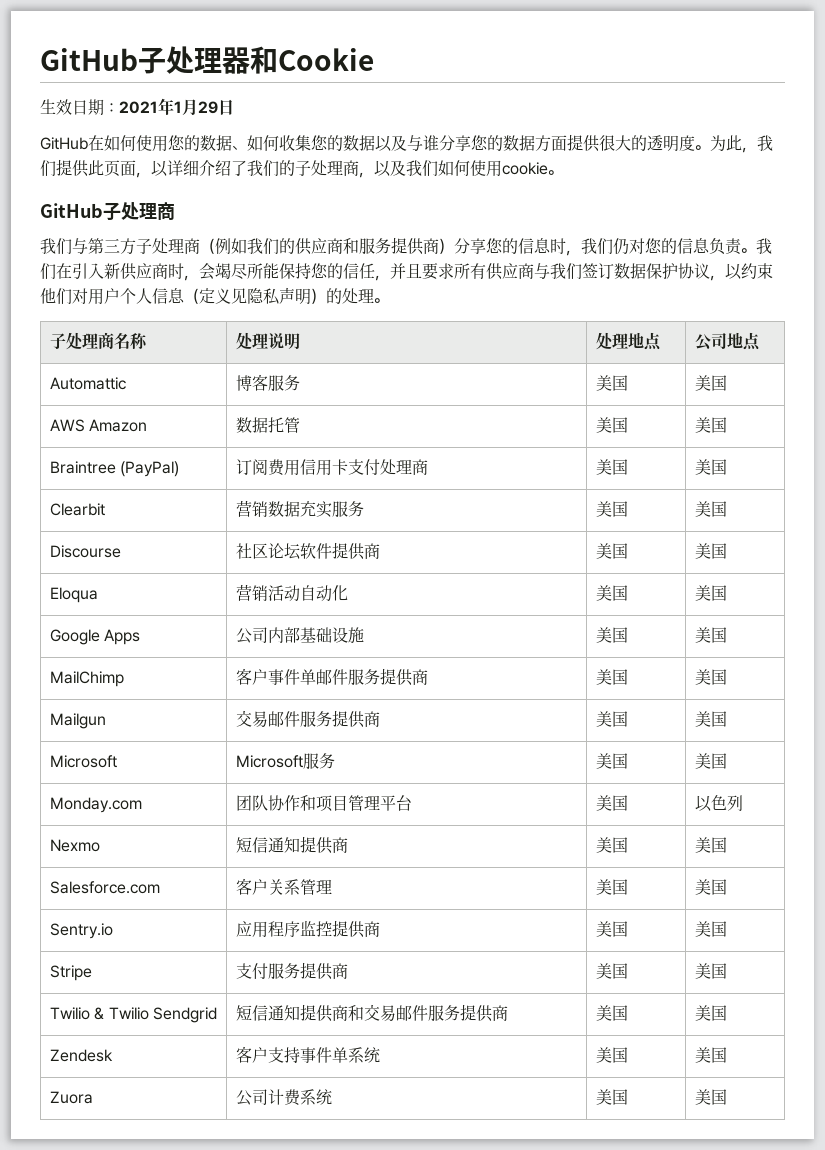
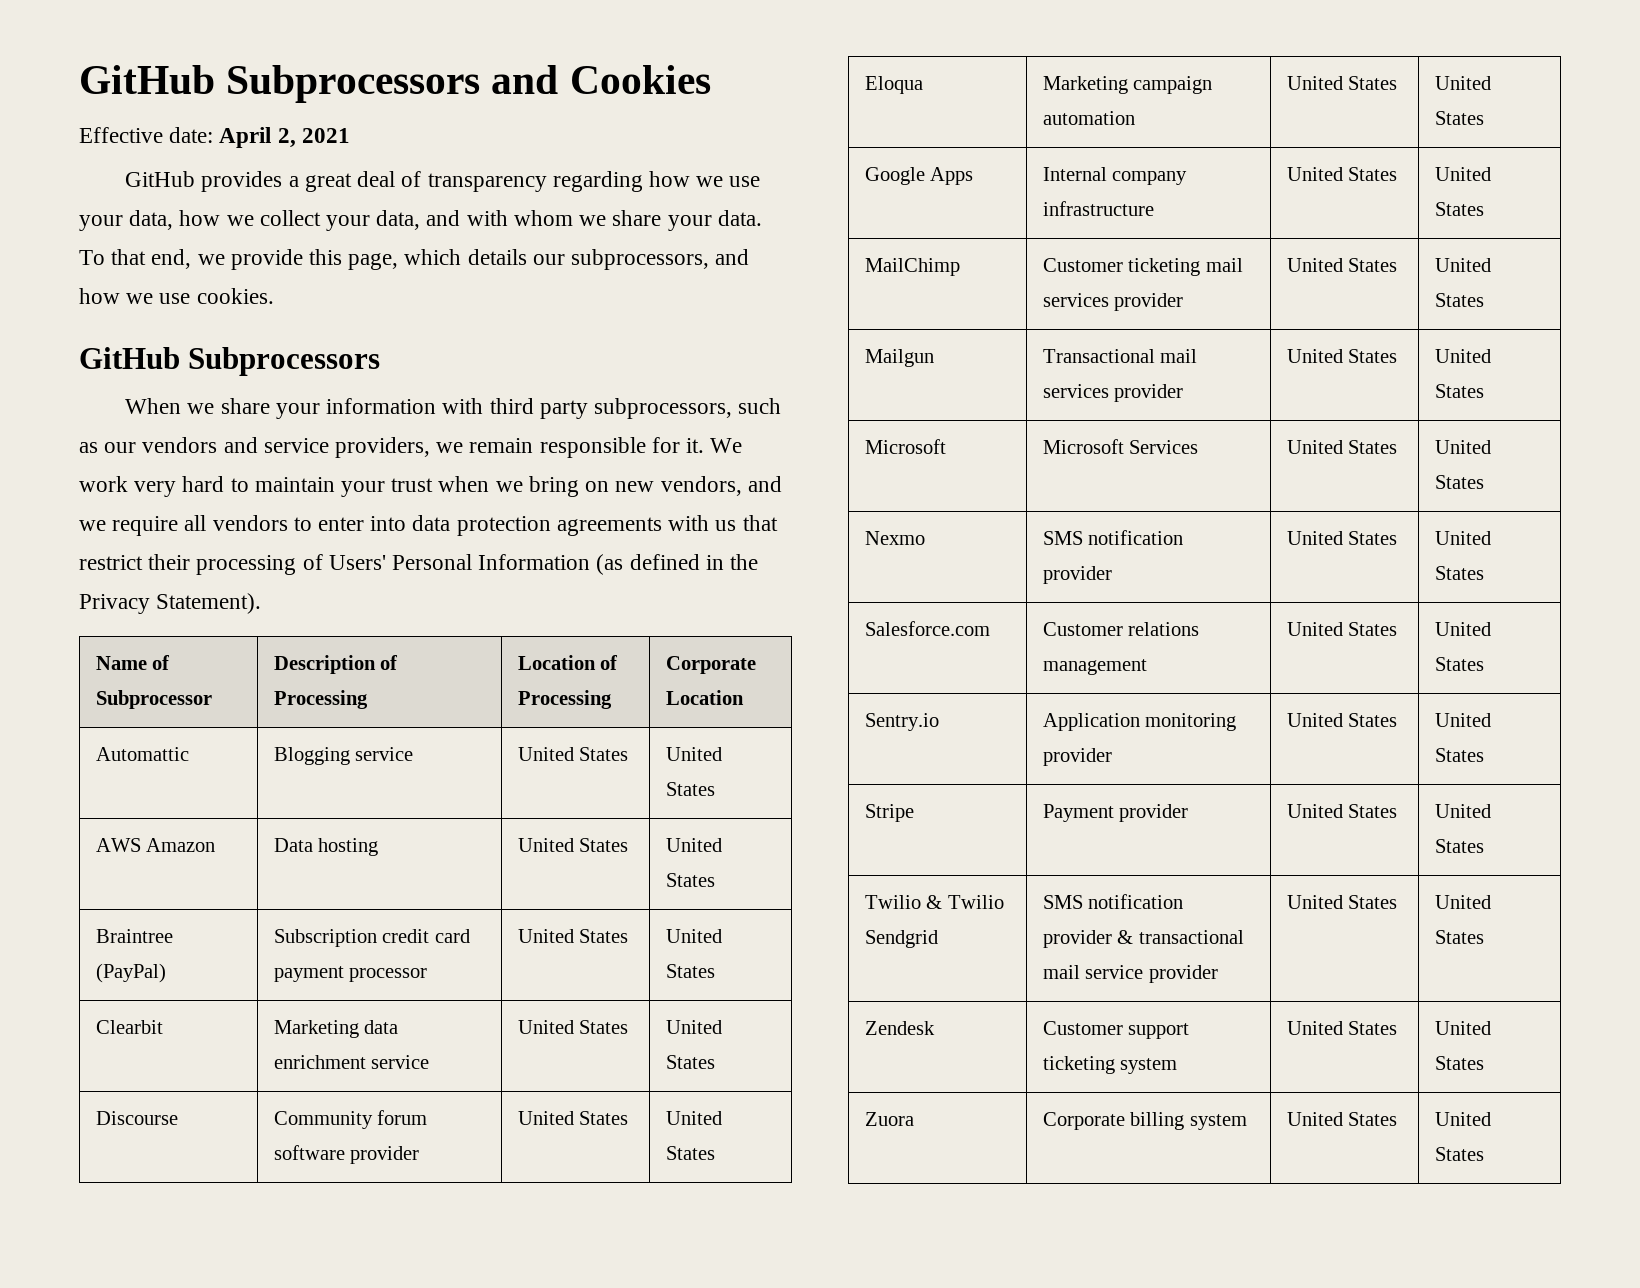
[40,46,374,74] [40,98,234,116] [40,134,773,153] [40,159,563,178] [40,202,175,221] [40,237,772,256] [40,263,773,281] [40,287,389,305] [49,332,148,350] [235,332,300,350] [595,332,661,350] [694,332,760,351] [49,377,126,390] [235,374,300,391] [595,375,628,391] [694,375,727,391] [49,419,148,432] [235,417,300,433] [595,417,628,433] [694,417,727,433] [49,461,180,477] [235,459,428,476] [595,459,628,475] [694,459,727,475] [49,503,105,516] [235,500,364,518] [595,501,628,517] [694,501,727,517] [49,545,121,558] [235,542,380,560] [595,543,628,559] [694,543,727,559] [49,587,98,603] [235,584,348,602] [595,585,628,601] [694,585,727,601] [49,629,141,645] [235,627,364,644] [595,627,628,643] [694,627,727,643] [49,671,124,687] [235,668,428,686] [595,669,628,685] [694,669,727,685] [49,713,106,729] [235,710,380,728] [595,711,628,727] [694,711,727,727] [49,755,117,768] [235,753,335,769] [595,753,628,769] [694,753,727,769] [49,797,142,813] [235,795,412,812] [595,795,628,811] [694,795,743,812] [49,839,100,852] [235,836,348,854] [595,837,628,853] [694,837,727,853] [49,881,160,894] [235,878,332,895] [595,879,628,895] [694,879,727,895] [49,923,113,939] [235,920,380,938] [595,921,628,937] [694,921,727,937] [49,965,92,981] [235,962,348,980] [595,963,628,979] [694,963,727,979] [49,1007,217,1023] [235,1004,508,1022] [595,1005,628,1021] [694,1005,727,1021] [49,1049,113,1062] [235,1046,380,1063] [595,1047,628,1063] [694,1047,727,1063] [49,1091,93,1104] [235,1089,332,1106] [595,1089,628,1105] [694,1089,727,1105] GitHub子处理器和Cookie // 生效日期：2021年1月29日 // GitHub在如何使用您的数据、如何收集您的数据以及与谁分享您的数据方面提供很大的透明度。为此，我们提供此页面，以详细介绍了我们的子处理商，以及我们如何使用cookie。 // GitHub子处理商 // 我们与第三方子处理商（例如我们的供应商和服务提供商）分享您的信息时，我们仍对您的信息负责。我们在引入新供应商时，会竭尽所能保持您的信任，并且要求所有供应商与我们签订数据保护协议，以约束他们对用户个人信息（定义见隐私声明）的处理。 // 子处理商名称 | 处理说明 | 处理地点 | 公司地点 // Automattic | 博客服务 | 美国 | 美国 // AWS Amazon | 数据托管 | 美国 | 美国 // Braintree (PayPal) | 订阅费用信用卡支付处理商 | 美国 | 美国 // Clearbit | 营销数据充实服务 | 美国 | 美国 // Discourse | 社区论坛软件提供商 | 美国 | 美国 // Eloqua | 营销活动自动化 | 美国 | 美国 // Google Apps | 公司内部基础设施 | 美国 | 美国 // MailChimp | 客户事件单邮件服务提供商 | 美国 | 美国 // Mailgun | 交易邮件服务提供商 | 美国 | 美国 // Microsoft | Microsoft服务 | 美国 | 美国 // Monday.com | 团队协作和项目管理平台 | 美国 | 以色列 // Nexmo | 短信通知提供商 | 美国 | 美国 // Salesforce.com | 客户关系管理 | 美国 | 美国 // Sentry.io | 应用程序监控提供商 | 美国 | 美国 // Stripe | 支付服务提供商 | 美国 | 美国 // Twilio & Twilio Sendgrid | 短信通知提供商和交易邮件服务提供商 | 美国 | 美国 // Zendesk | 客户支持事件单系统 | 美国 | 美国 // Zuora | 公司计费系统 | 美国 | 美国 -> [79,65,711,103] [79,127,350,148] [125,171,761,192] [79,210,762,231] [79,249,750,270] [79,288,274,304] [79,347,381,376] [125,398,782,419] [79,437,743,458] [79,476,782,497] [79,515,778,536] [79,554,759,575] [79,593,262,614] [95,655,171,670] [95,690,212,709] [273,655,399,674] [273,690,368,709] [517,655,619,670] [517,690,612,709] [665,656,756,674] [665,690,744,705] [95,747,189,761] [273,747,414,765] [517,747,629,761] [665,747,722,761] [665,782,715,796] [95,838,216,852] [273,838,379,856] [517,838,629,852] [665,838,722,852] [665,873,715,887] [95,929,173,943] [95,963,166,983] [273,929,470,947] [273,966,428,982] [517,929,629,943] [665,929,722,943] [665,964,715,978] [95,1020,163,1034] [273,1020,399,1038] [273,1055,430,1069] [517,1020,629,1034] [665,1020,722,1034] [665,1055,715,1069] [95,1111,178,1125] [273,1110,428,1129] [273,1145,420,1164] [517,1111,629,1125] [665,1111,722,1125] [665,1146,715,1160] [864,76,923,94] [1042,76,1213,94] [1042,111,1135,125] [1286,76,1398,90] [1434,76,1491,90] [1434,111,1484,125] [864,167,974,185] [1042,167,1188,185] [1042,201,1154,216] [1286,167,1398,181] [1434,167,1491,181] [1434,202,1484,216] [864,258,960,276] [1042,258,1243,276] [1042,293,1184,311] [1286,258,1398,272] [1434,258,1491,272] [1434,293,1484,307] [864,349,934,367] [1042,349,1198,363] [1042,384,1184,402] [1286,349,1398,363] [1434,349,1491,363] [1434,384,1484,398] [864,439,946,454] [1042,439,1199,454] [1286,440,1398,454] [1434,440,1491,454] [1434,475,1484,489] [864,531,925,545] [1042,530,1184,545] [1042,566,1112,584] [1286,531,1398,545] [1434,531,1491,545] [1434,566,1484,580] [864,621,990,636] [1042,622,1200,636] [1042,659,1147,675] [1286,622,1398,636] [1434,622,1491,636] [1434,657,1484,671] [864,713,939,731] [1042,713,1237,731] [1042,748,1112,766] [1286,713,1398,727] [1434,713,1491,727] [1434,748,1484,762] [864,804,914,822] [1042,804,1189,822] [1286,804,1398,818] [1434,804,1491,818] [1434,839,1484,853] [864,895,1004,909] [864,930,938,948] [1042,894,1184,909] [1042,930,1244,948] [1042,965,1218,983] [1286,895,1398,909] [1434,895,1491,909] [1434,930,1484,944] [864,1021,935,1035] [1042,1021,1190,1039] [1042,1056,1178,1074] [1286,1021,1398,1035] [1434,1021,1491,1035] [1434,1056,1484,1070] [864,1112,914,1126] [1042,1112,1247,1130] [1286,1112,1398,1126] [1434,1112,1491,1126] [1434,1147,1484,1161] GitHub Subprocessors and Cookies // Effective date: April 2, 2021 // GitHub provides a great deal of transparency regarding how we use your data, how we collect your data, and with whom we share your data. To that end, we provide this page, which details our subprocessors, and how we use cookies. // GitHub Subprocessors // When we share your information with third party subprocessors, such as our vendors and service providers, we remain responsible for it. We work very hard to maintain your trust when we bring on new vendors, and we require all vendors to enter into data protection agreements with us that restrict their processing of Users' Personal Information (as defined in the Privacy Statement). // Name of Subprocessor | Description of Processing | Location of Processing | Corporate Location // Automattic | Blogging service | United States | United States // AWS Amazon | Data hosting | United States | United States // Braintree (PayPal) | Subscription credit card payment processor | United States | United States // Clearbit | Marketing data enrichment service | United States | United States // Discourse | Community forum software provider | United States | United States // Eloqua | Marketing campaign automation | United States | United States // Google Apps | Internal company infrastructure | United States | United States // MailChimp | Customer ticketing mail services provider | United States | United States // Mailgun | Transactional mail services provider | United States | United States // Microsoft | Microsoft Services | United States | United States // Nexmo | SMS notification provider | United States | United States // Salesforce.com | Customer relations management | United States | United States // Sentry.io | Application monitoring provider | United States | United States // Stripe | Payment provider | United States | United States // Twilio & Twilio Sendgrid | SMS notification provider & transactional mail service provider | United States | United States // Zendesk | Customer support ticketing system | United States | United States // Zuora | Corporate billing system | United States | United States

